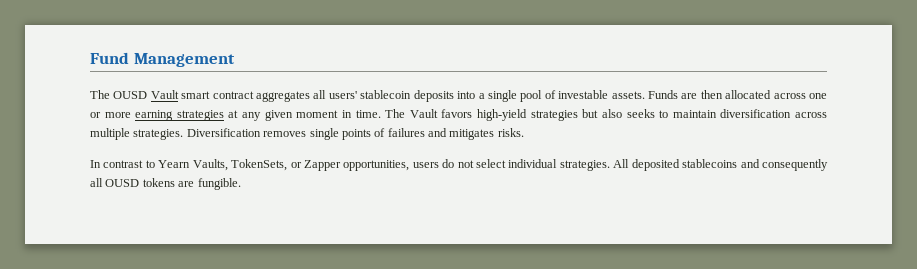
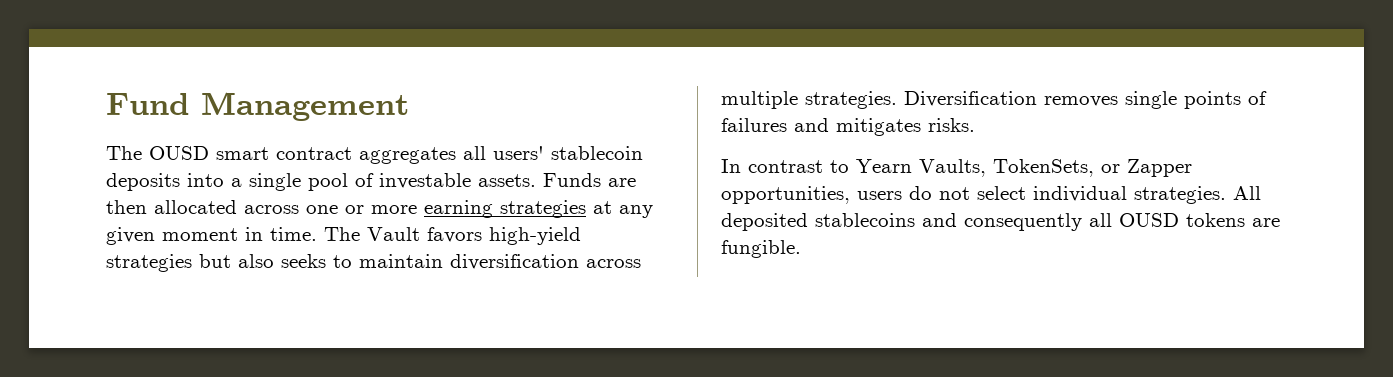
[150,90,179,99] Vault -> (209, 153) none

